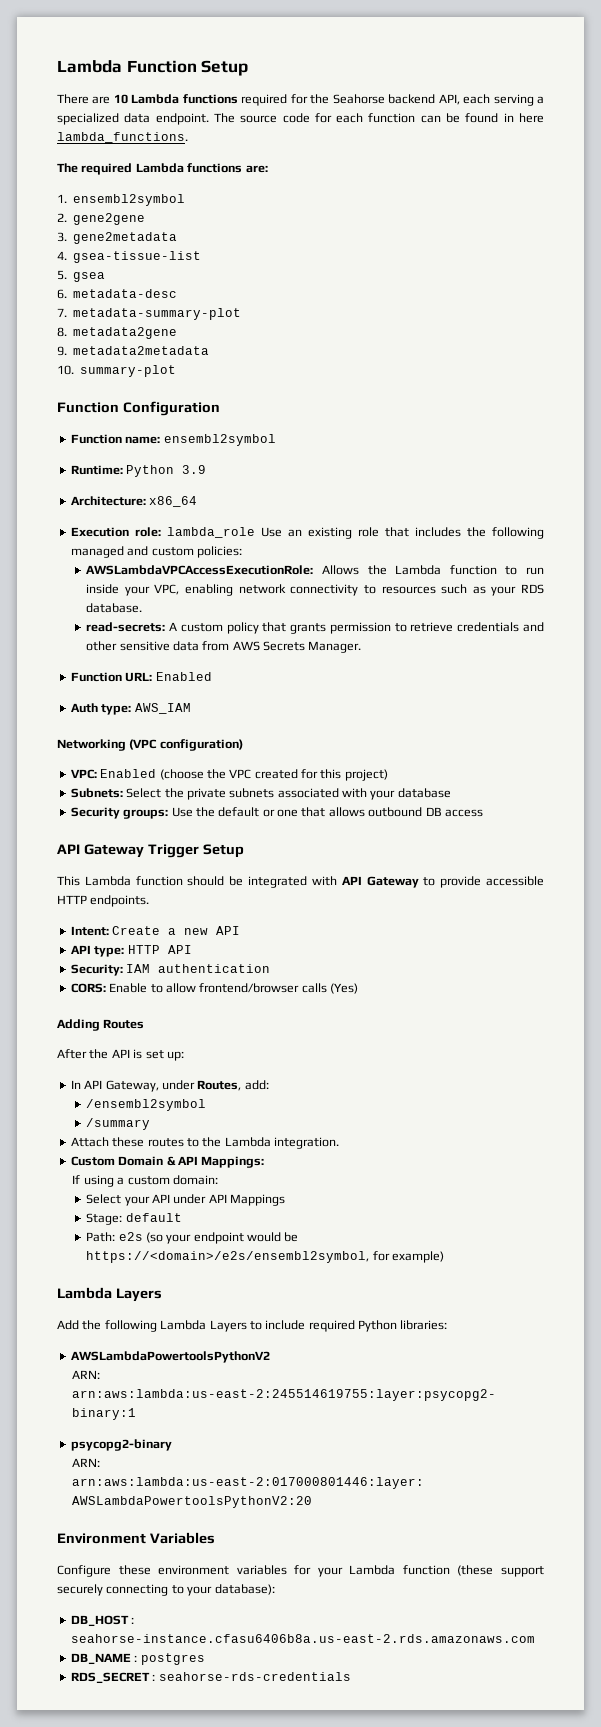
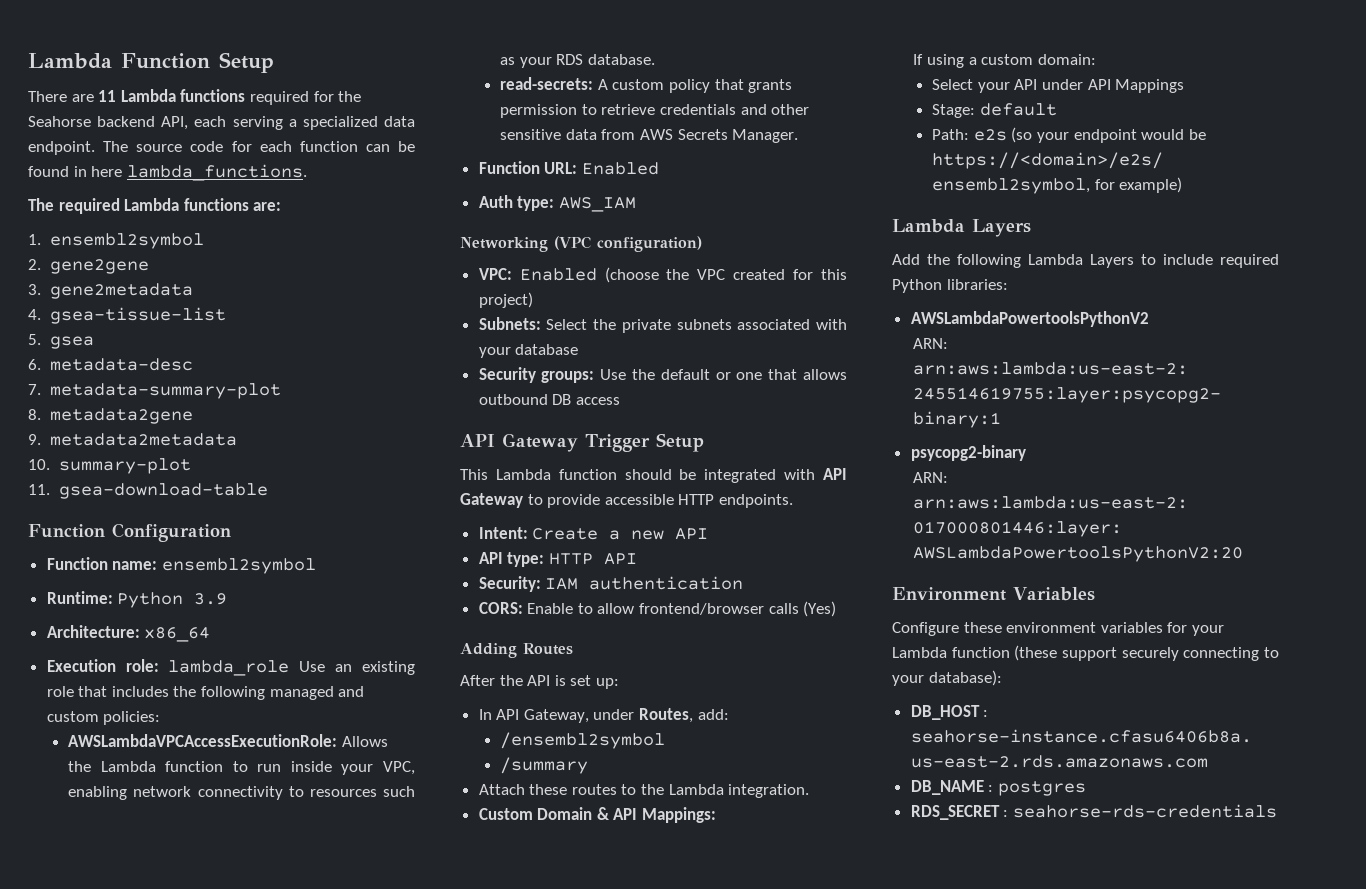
[113,94,128,104] 10 -> [98,90,117,102] 11
(177, 371) none -> [28,483,268,499] // 11. gsea-download-table

